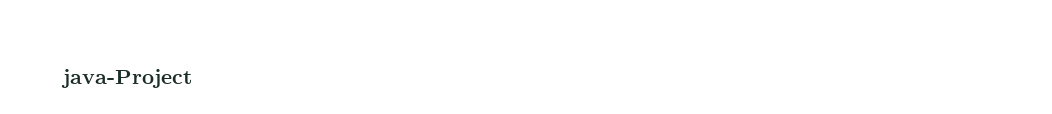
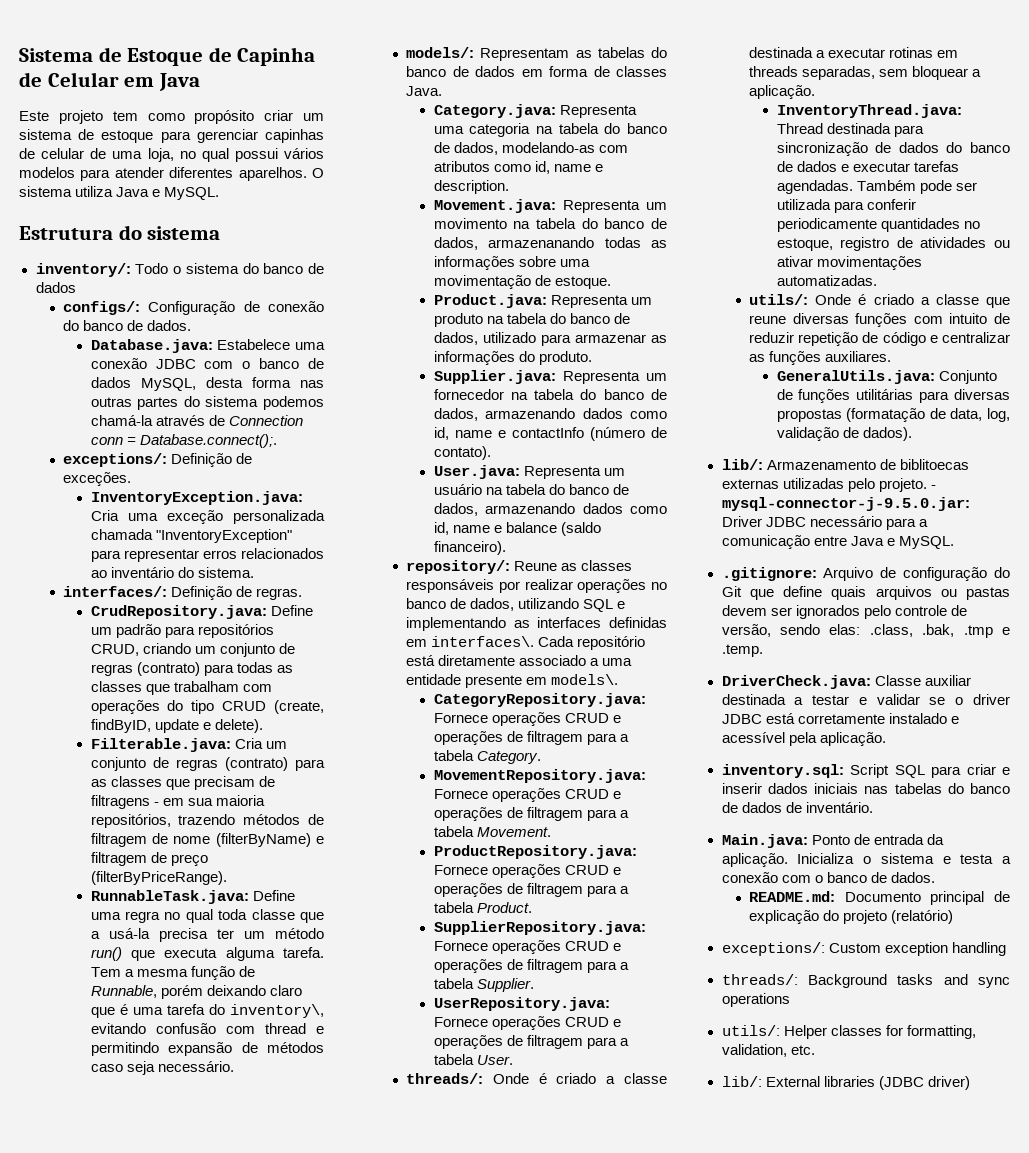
[61,69,192,88] java-Project -> [19,47,316,66] [19,72,200,91] [19,110,324,124] [19,129,324,143] [19,148,324,162] [19,167,324,181] [19,186,220,200] [19,225,221,240] [35,263,324,277] [35,282,76,293] [63,301,325,315] [63,320,192,331] [90,339,325,353] [90,358,324,369] [90,377,324,391] [90,396,324,410] [90,415,303,426] [90,434,277,448] [63,453,253,467] [63,472,132,486] [90,491,303,505] [90,510,325,524] [90,529,292,543] [90,548,324,562] [90,567,254,578] [63,586,303,600] [90,605,313,619] [90,624,274,638] [90,643,295,657] [90,662,293,676] [90,681,272,695] [90,700,325,714] [90,719,263,733] [90,738,287,752] [90,757,325,771] [90,776,275,790] [90,795,265,809] [90,814,324,828] [90,833,324,847] [90,852,208,866] [90,871,227,885] [90,890,295,904] [90,909,324,923] [90,928,324,942] [90,947,324,961] [90,966,255,980] [90,985,302,999] [90,1004,324,1018] [90,1023,324,1034] [90,1042,324,1056] [90,1061,234,1075] [406,47,667,61] [406,66,667,77] [406,86,443,96] [433,104,637,118] [433,123,667,137] [433,142,628,155] [433,161,603,174] [433,180,509,194] [433,199,667,213] [433,218,667,229] [433,237,667,250] [433,256,590,270] [433,275,611,289] [433,294,652,308] [433,313,630,327] [433,332,667,346] [433,351,592,365] [433,370,667,384] [433,389,667,400] [433,408,667,421] [433,427,667,441] [433,446,491,460] [433,465,625,479] [433,484,629,495] [433,503,667,516] [433,522,601,536] [433,541,506,555] [406,560,633,574] [406,579,667,593] [406,598,626,612] [406,617,667,631] [406,636,646,650] [406,655,633,666] [406,674,619,688] [433,693,646,707] [433,712,621,726] [433,731,629,745] [433,750,541,764] [433,769,646,783] [433,788,621,802] [433,807,629,821] [433,826,551,837] [433,845,637,859] [433,864,621,878] [433,883,629,897] [433,902,532,913] [433,921,646,935] [433,940,621,954] [433,959,629,973] [433,978,534,992] [433,997,610,1011] [433,1016,621,1030] [433,1035,629,1049] [433,1054,513,1065] [406,1073,667,1084] [749,47,959,58] [749,66,982,80] [749,85,816,99] [776,104,962,118] [776,123,924,137] [776,142,1010,156] [776,161,959,172] [776,180,977,194] [776,199,916,213] [776,218,980,232] [776,237,1010,251] [776,256,922,270] [776,275,877,286] [749,294,1010,308] [749,313,1010,327] [749,332,1010,346] [749,351,892,365] [776,370,997,384] [776,389,1010,403] [776,408,1010,422] [776,427,912,441] [721,459,969,470] [721,478,936,492] [721,497,970,511] [721,516,928,530] [721,535,954,549] [721,567,1010,581] [721,586,1010,600] [721,605,967,619] [721,624,1010,638] [721,644,763,657] [721,675,971,689] [721,694,1010,705] [721,713,959,724] [721,732,886,746] [721,764,1010,778] [721,783,1010,794] [721,802,873,813] [721,834,944,848] [721,853,1011,867] [721,872,935,883] [749,891,1010,905] [749,910,954,924] [721,942,1006,956] [721,974,1010,988] [721,993,790,1007] [721,1025,976,1039] [721,1044,815,1057] [721,1076,970,1090] Sistema de Estoque de Capinha de Celular em Java // Este projeto tem como propósito criar um sistema de estoque para gerenciar capinhas de celular de uma loja, no qual possui vários modelos para atender diferentes aparelhos. O sistema utiliza Java e MySQL. // Estrutura do sistema // inventory/: Todo o sistema do banco de dados // configs/: Configuração de conexão do banco de dados. // Database.java: Estabelece uma conexão JDBC com o banco de dados MySQL, desta forma nas outras partes do sistema podemos chamá-la através de Connection conn = Database.connect();. // exceptions/: Definição de exceções. // InventoryException.java: Cria uma exceção personalizada chamada "InventoryException" para representar erros relacionados ao inventário do sistema. // interfaces/: Definição de regras. // CrudRepository.java: Define um padrão para repositórios CRUD, criando um conjunto de regras (contrato) para todas as classes que trabalham com operações do tipo CRUD (create, findByID, update e delete). // Filterable.java: Cria um conjunto de regras (contrato) para as classes que precisam de filtragens - em sua maioria repositórios, trazendo métodos de filtragem de nome (filterByName) e filtragem de preço (filterByPriceRange). // RunnableTask.java: Define uma regra no qual toda classe que a usá-la precisa ter um método run() que executa alguma tarefa. Tem a mesma função de Runnable, porém deixando claro que é uma tarefa do inventory\, evitando confusão com thread e permitindo expansão de métodos caso seja necessário. // models/: Representam as tabelas do banco de dados em forma de classes Java. // Category.java: Representa uma categoria na tabela do banco de dados, modelando-as com atributos como id, name e description. // Movement.java: Representa um movimento na tabela do banco de dados, armazenanando todas as informações sobre uma movimentação de estoque. // Product.java: Representa um produto na tabela do banco de dados, utilizado para armazenar as informações do produto. // Supplier.java: Representa um fornecedor na tabela do banco de dados, armazenando dados como id, name e contactInfo (número de contato). // User.java: Representa um usuário na tabela do banco de dados, armazenando dados como id, name e balance (saldo financeiro). // repository/: Reune as classes responsáveis por realizar operações no banco de dados, utilizando SQL e implementando as interfaces definidas em interfaces\. Cada repositório está diretamente associado a uma entidade presente em models\. // CategoryRepository.java: Fornece operações CRUD e operações de filtragem para a tabela Category. // MovementRepository.java: Fornece operações CRUD e operações de filtragem para a tabela Movement. // ProductRepository.java: Fornece operações CRUD e operações de filtragem para a tabela Product. // SupplierRepository.java: Fornece operações CRUD e operações de filtragem para a tabela Supplier. // UserRepository.java: Fornece operações CRUD e operações de filtragem para a tabela User. // threads/: Onde é criado a classe destinada a executar rotinas em threads separadas, sem bloquear a aplicação. // InventoryThread.java: Thread destinada para sincronização de dados do banco de dados e executar tarefas agendadas. Também pode ser utilizada para conferir periodicamente quantidades no estoque, registro de atividades ou ativar movimentações automatizadas. // utils/: Onde é criado a classe que reune diversas funções com intuito de reduzir repetição de código e centralizar as funções auxiliares. // GeneralUtils.java: Conjunto de funções utilitárias para diversas propostas (formatação de data, log, validação de dados). // lib/: Armazenamento de biblitoecas externas utilizadas pelo projeto. - mysql-connector-j-9.5.0.jar: Driver JDBC necessário para a comunicação entre Java e MySQL. // .gitignore: Arquivo de configuração do Git que define quais arquivos ou pastas devem ser ignorados pelo controle de versão, sendo elas: .class, .bak, .tmp e .temp. // DriverCheck.java: Classe auxiliar destinada a testar e validar se o driver JDBC está corretamente instalado e acessível pela aplicação. // inventory.sql: Script SQL para criar e inserir dados iniciais nas tabelas do banco de dados de inventário. // Main.java: Ponto de entrada da aplicação. Inicializa o sistema e testa a conexão com o banco de dados. // README.md: Documento principal de explicação do projeto (relatório) // exceptions/: Custom exception handling // threads/: Background tasks and sync operations // utils/: Helper classes for formatting, validation, etc. // lib/: External libraries (JDBC driver)

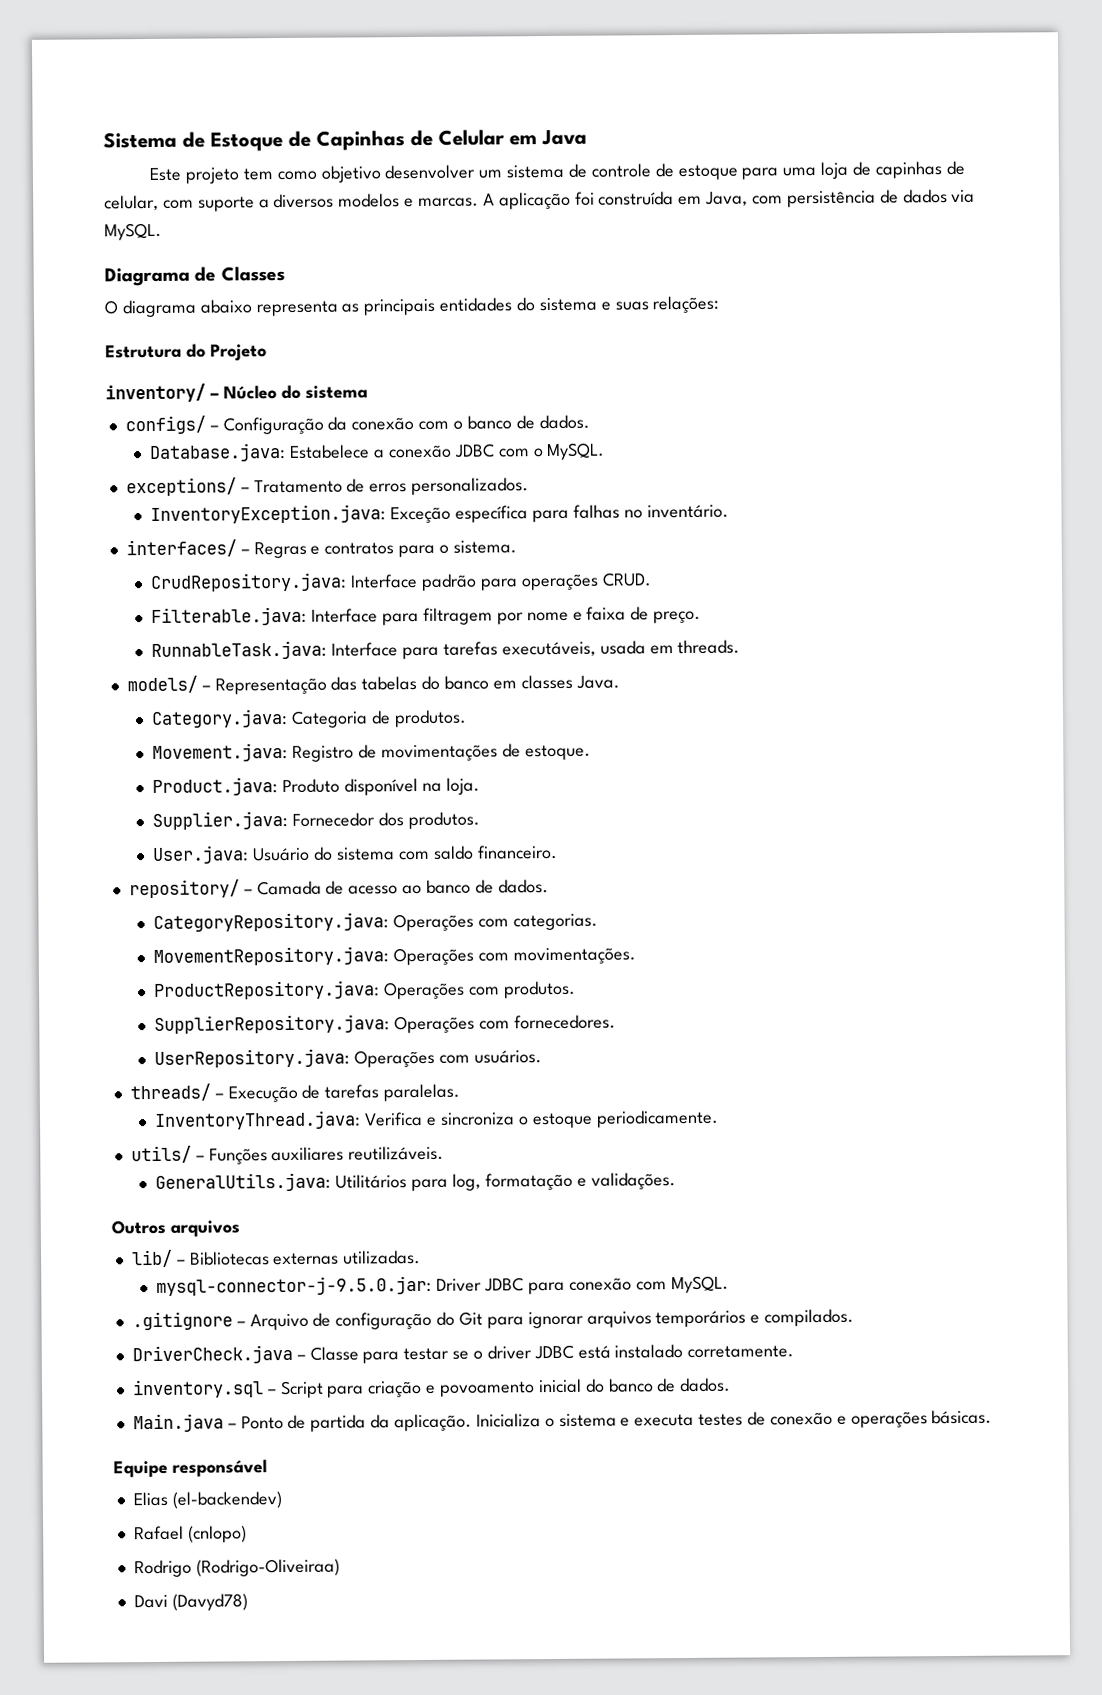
[237,47,316,66] Capinha -> [316,130,405,151] Capinhas
[194,110,294,124] propósito criar -> [320,164,476,183] objetivo desenvolver
[101,129,324,143] [19,148,324,162] [19,167,324,181] [19,186,220,200] [19,225,221,240] [35,263,324,277] [35,282,76,293] [63,301,325,315] [63,320,192,331] [90,339,325,353] [90,358,324,369] [90,377,324,391] [90,396,324,410] [90,415,303,426] [90,434,277,448] [63,453,253,467] [63,472,132,486] [90,491,303,505] [90,510,325,524] [90,529,292,543] [90,548,324,562] [90,567,254,578] [63,586,303,600] [90,605,313,619] [90,624,274,638] [90,643,295,657] [90,662,293,676] [90,681,272,695] [90,700,325,714] [90,719,263,733] [90,738,287,752] [90,757,325,771] [90,776,275,790] [90,795,265,809] [90,814,324,828] [90,833,324,847] [90,852,208,866] [90,871,227,885] [90,890,295,904] [90,909,324,923] [90,928,324,942] [90,947,324,961] [90,966,255,980] [90,985,302,999] [90,1004,324,1018] [90,1023,324,1034] [90,1042,324,1056] [90,1061,234,1075] [406,47,667,61] [406,66,667,77] [406,86,443,96] [433,104,637,118] [433,123,667,137] [433,142,628,155] [433,161,603,174] [433,180,509,194] [433,199,667,213] [433,218,667,229] [433,237,667,250] [433,256,590,270] [433,275,611,289] [433,294,652,308] [433,313,630,327] [433,332,667,346] [433,351,592,365] [433,370,667,384] [433,389,667,400] [433,408,667,421] [433,427,667,441] [433,446,491,460] [433,465,625,479] [433,484,629,495] [433,503,667,516] [433,522,601,536] [433,541,506,555] [406,560,633,574] [406,579,667,593] [406,598,626,612] [406,617,667,631] [406,636,646,650] [406,655,633,666] [406,674,619,688] [433,693,646,707] [433,712,621,726] [433,731,629,745] [433,750,541,764] [433,769,646,783] [433,788,621,802] [433,807,629,821] [433,826,551,837] [433,845,637,859] [433,864,621,878] [433,883,629,897] [433,902,532,913] [433,921,646,935] [433,940,621,954] [433,959,629,973] [433,978,534,992] [433,997,610,1011] [433,1016,621,1030] [433,1035,629,1049] [433,1054,513,1065] [406,1073,667,1084] [749,47,959,58] [749,66,982,80] [749,85,816,99] [776,104,962,118] [776,123,924,137] [776,142,1010,156] [776,161,959,172] [776,180,977,194] [776,199,916,213] [776,218,980,232] [776,237,1010,251] [776,256,922,270] [776,275,877,286] [749,294,1010,308] [749,313,1010,327] [749,332,1010,346] [749,351,892,365] [776,370,997,384] [776,389,1010,403] [776,408,1010,422] [776,427,912,441] [721,459,969,470] [721,478,936,492] [721,497,970,511] [721,516,928,530] [721,535,954,549] [721,567,1010,581] [721,586,1010,600] [721,605,967,619] [721,624,1010,638] [721,644,763,657] [721,675,971,689] [721,694,1010,705] [721,713,959,724] [721,732,886,746] [721,764,1010,778] [721,783,1010,794] [721,802,873,813] [721,834,944,848] [721,853,1011,867] estoque para gerenciar capinhas de celular de uma loja, no qual possui vários modelos para atender diferentes aparelhos. O sistema utiliza Java e MySQL. // Estrutura do sistema // inventory/: Todo o sistema do banco de dados // configs/: Configuração de conexão do banco de dados. // Database.java: Estabelece uma conexão JDBC com o banco de dados MySQL, desta forma nas outras partes do sistema podemos chamá-la através de Connection conn = Database.connect();. // exceptions/: Definição de exceções. // InventoryException.java: Cria uma exceção personalizada chamada "InventoryException" para representar erros relacionados ao inventário do sistema. // interfaces/: Definição de regras. // CrudRepository.java: Define um padrão para repositórios CRUD, criando um conjunto de regras (contrato) para todas as classes que trabalham com operações do tipo CRUD (create, findByID, update e delete). // Filterable.java: Cria um conjunto de regras (contrato) para as classes que precisam de filtragens - em sua maioria repositórios, trazendo métodos de filtragem de nome (filterByName) e filtragem de preço (filterByPriceRange). // RunnableTask.java: Define uma regra no qual toda classe que a usá-la precisa ter um método run() que executa alguma tarefa. Tem a mesma função de Runnable, porém deixando claro que é uma tarefa do inventory\, evitando confusão com thread e permitindo expansão de métodos caso seja necessário. // models/: Representam as tabelas do banco de dados em forma de classes Java. // Category.java: Representa uma categoria na tabela do banco de dados, modelando-as com atributos como id, name e description. // Movement.java: Representa um movimento na tabela do banco de dados, armazenanando todas as informações sobre uma movimentação de estoque. // Product.java: Representa um produto na tabela do banco de dados, utilizado para armazenar as informações do produto. // Supplier.java: Representa um fornecedor na tabela do banco de dados, armazenando dados como id, name e contactInfo (número de contato). // User.java: Representa um usuário na tabela do banco de dados, armazenando dados como id, name e balance (saldo financeiro). // repository/: Reune as classes responsáveis por realizar operações no banco de dados, utilizando SQL e implementando as interfaces definidas em interfaces\. Cada repositório está diretamente associado a uma entidade presente em models\. // CategoryRepository.java: Fornece operações CRUD e operações de filtragem para a tabela Category. // MovementRepository.java: Fornece operações CRUD e operações de filtragem para a tabela Movement. // ProductRepository.java: Fornece operações CRUD e operações de filtragem para a tabela Product. // SupplierRepository.java: Fornece operações CRUD e operações de filtragem para a tabela Supplier. // UserRepository.java: Fornece operações CRUD e operações de filtragem para a tabela User. // threads/: Onde é criado a classe destinada a executar rotinas em threads separadas, sem bloquear a aplicação. // InventoryThread.java: Thread destinada para sincronização de dados do banco de dados e executar tarefas agendadas. Também pode ser utilizada para conferir periodicamente quantidades no estoque, registro de atividades ou ativar movimentações automatizadas. // utils/: Onde é criado a classe que reune diversas funções com intuito de reduzir repetição de código e centralizar as funções auxiliares. // GeneralUtils.java: Conjunto de funções utilitárias para diversas propostas (formatação de data, log, validação de dados). // lib/: Armazenamento de biblitoecas externas utilizadas pelo projeto. - mysql-connector-j-9.5.0.jar: Driver JDBC necessário para a comunicação entre Java e MySQL. // .gitignore: Arquivo de configuração do Git que define quais arquivos ou pastas devem ser ignorados pelo controle de versão, sendo elas: .class, .bak, .tmp e .temp. // DriverCheck.java: Classe auxiliar destinada a testar e validar se o driver JDBC está corretamente instalado e acessível pela aplicação. // inventory.sql: Script SQL para criar e inserir dados iniciais nas tabelas do banco de dados de inventário. // Main.java: Ponto de entrada da aplicação. Inicializa o sistema e testa a -> [590,160,965,181] [104,189,976,212] [104,222,162,241] [104,265,285,287] [104,295,720,318] [105,343,267,361] [105,383,368,403] [124,415,348,435] controle de estoque para uma loja de capinhas de celular, com suporte a diversos modelos e marcas. A aplicação foi construída em Java, com persistência de dados via MySQL. // Diagrama de Classes // O diagrama abaixo representa as principais entidades do sistema e suas relações: // Estrutura do Projeto // inventory/ – Núcleo do sistema // configs/ – Configuração da
[749,891,1010,905] [749,910,954,924] [721,942,1006,956] [721,974,1010,988] [721,993,790,1007] [721,1025,976,1039] [721,1044,815,1057] [721,1076,970,1090] README.md: Documento principal de explicação do projeto (relatório) // exceptions/: Custom exception handling // threads/: Background tasks and sync operations // utils/: Helper classes for formatting, validation, etc. // lib/: External libraries (JDBC driver) -> [149,442,606,462] [125,477,530,497] [150,504,729,524] [125,539,517,559] [150,572,652,592] [151,606,702,626] [151,639,741,660] [126,674,620,695] [151,708,467,728] [152,742,591,762] [152,777,480,796] [152,810,480,830] [152,844,558,864] [128,879,549,899] [153,912,598,932] [153,946,636,966] [153,980,576,1000] [154,1014,616,1034] [154,1048,542,1068] [129,1083,461,1103] [154,1109,719,1130] [130,1145,445,1165] [155,1172,676,1192] [111,1219,240,1237] [131,1249,422,1268] [156,1275,729,1296] [131,1308,855,1331] [131,1344,795,1365] [131,1377,732,1399] [132,1409,993,1433] [113,1459,267,1478] [132,1491,282,1509] [133,1525,247,1543] [133,1558,340,1578] [133,1593,248,1611] Database.java: Estabelece a conexão JDBC com o MySQL. // exceptions/ – Tratamento de erros personalizados. // InventoryException.java: Exceção específica para falhas no inventário. // interfaces/ – Regras e contratos para o sistema. // CrudRepository.java: Interface padrão para operações CRUD. // Filterable.java: Interface para filtragem por nome e faixa de preço. // RunnableTask.java: Interface para tarefas executáveis, usada em threads. // models/ – Representação das tabelas do banco em classes Java. // Category.java: Categoria de produtos. // Movement.java: Registro de movimentações de estoque. // Product.java: Produto disponível na loja. // Supplier.java: Fornecedor dos produtos. // User.java: Usuário do sistema com saldo financeiro. // repository/ – Camada de acesso ao banco de dados. // CategoryRepository.java: Operações com categorias. // MovementRepository.java: Operações com movimentações. // ProductRepository.java: Operações com produtos. // SupplierRepository.java: Operações com fornecedores. // UserRepository.java: Operações com usuários. // threads/ – Execução de tarefas paralelas. // InventoryThread.java: Verifica e sincroniza o estoque periodicamente. // utils/ – Funções auxiliares reutilizáveis. // GeneralUtils.java: Utilitários para log, formatação e validações. // Outros arquivos // lib/ – Bibliotecas externas utilizadas. // mysql-connector-j-9.5.0.jar: Driver JDBC para conexão com MySQL. // .gitignore – Arquivo de configuração do Git para ignorar arquivos temporários e compilados. // DriverCheck.java – Classe para testar se o driver JDBC está instalado corretamente. // inventory.sql – Script para criação e povoamento inicial do banco de dados. // Main.java – Ponto de partida da aplicação. Inicializa o sistema e executa testes de conexão e operações básicas. // Equipe responsável // Elias (el-backendev) // Rafael (cnlopo) // Rodrigo (Rodrigo-Oliveiraa) // Davi (Davyd78)

